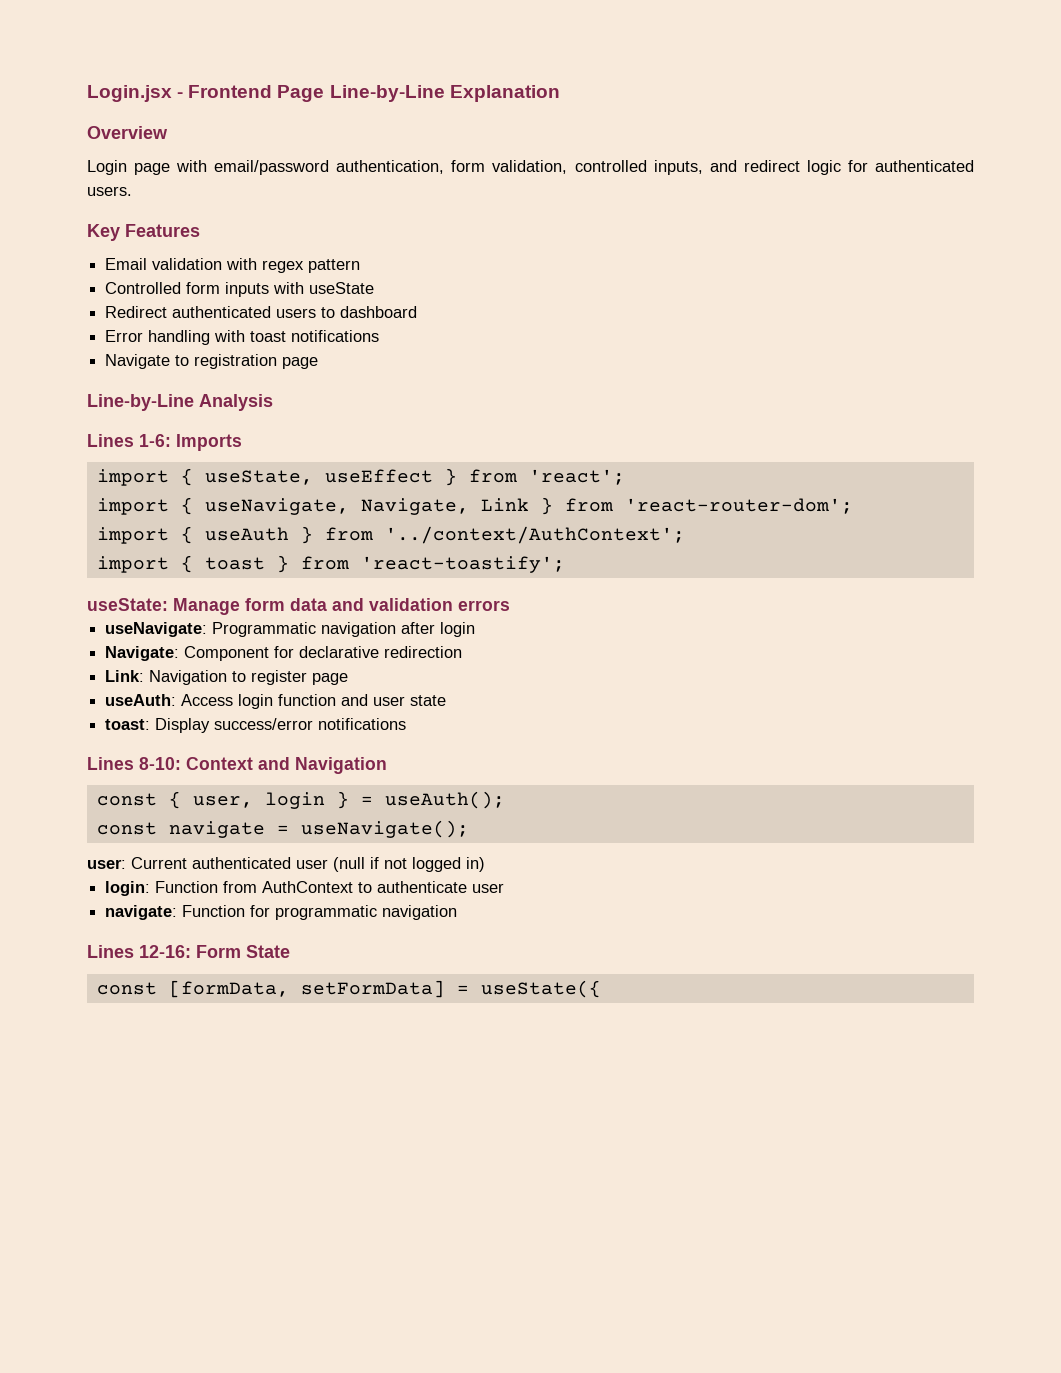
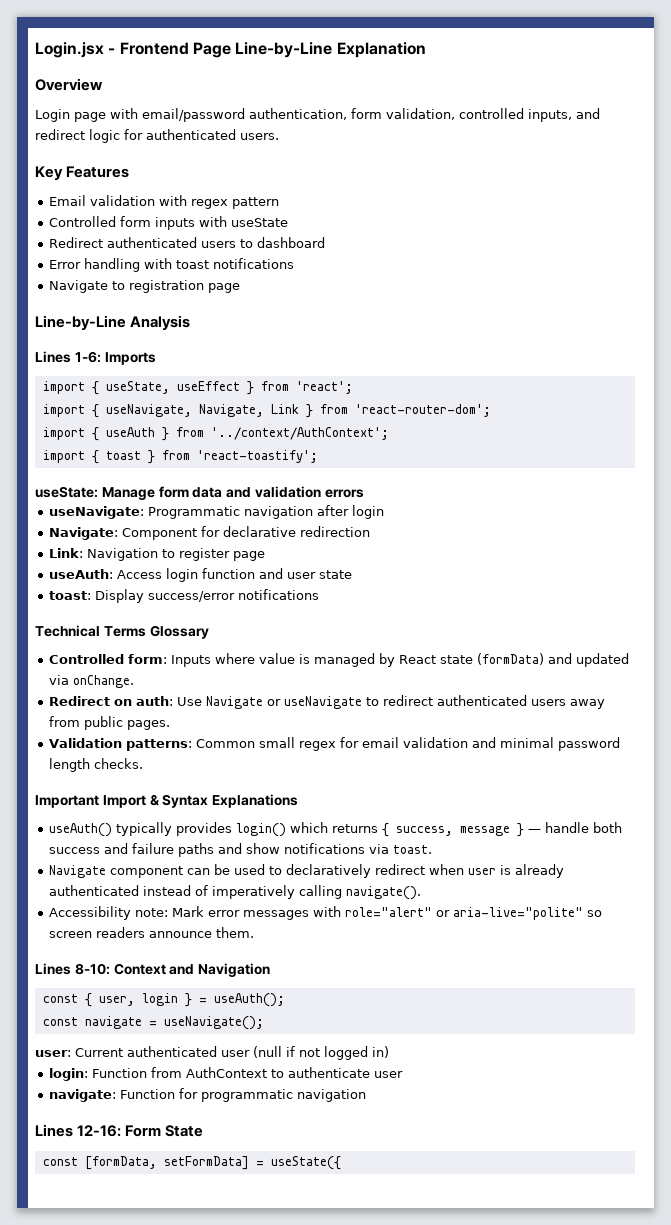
(407, 724) none -> [35,625,209,639] [48,653,629,667] [48,675,134,688] [48,695,605,709] [48,716,170,730] [48,737,620,751] [48,758,143,772] [35,794,299,808] [48,822,622,837] [48,843,432,857] [48,864,564,878] [48,885,421,900] [48,906,602,920] [48,927,254,938] // Technical Terms Glossary // Controlled form: Inputs where value is managed by React state (formData) and updated via onChange. // Redirect on auth: Use Navigate or useNavigate to redirect authenticated users away from public pages. // Validation patterns: Common small regex for email validation and minimal password length checks. // Important Import & Syntax Explanations // useAuth() typically provides login() which returns { success, message } — handle both success and failure paths and show notifications via toast. // Navigate component can be used to declaratively redirect when user is already authenticated instead of imperatively calling navigate(). // Accessibility note: Mark error messages with role="alert" or aria-live="polite" so screen readers announce them.

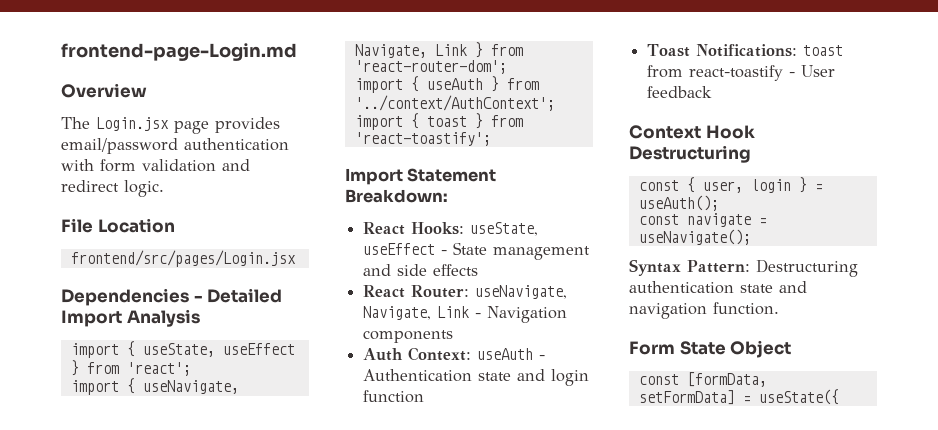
[35,42,426,58] [35,78,103,91] [35,108,600,122] [35,129,279,143] [35,166,130,180] [48,195,279,209] [48,216,288,230] [48,237,325,248] [48,258,294,272] [48,280,240,293] [35,315,191,330] [35,351,156,365] Login.jsx - Frontend Page Line-by-Line Explanation // Overview // Login page with email/password authentication, form validation, controlled inputs, and redirect logic for authenticated users. // Key Features // Email validation with regex pattern // Controlled form inputs with useState // Redirect authenticated users to dashboard // Error handling with toast notifications // Navigate to registration page // Line-by-Line Analysis // Lines 1-6: Imports -> [61,43,297,61] [61,83,147,98] [61,117,280,134] [61,138,289,154] [61,159,250,172] [61,180,164,197] [61,218,175,233] [70,250,296,267] [61,288,283,306] [61,309,200,327] frontend-page-Login.md // Overview // The Login.jsx page provides email/password authentication with form validation and redirect logic. // File Location // frontend/src/pages/Login.jsx // Dependencies - Detailed Import Analysis
[35,486,364,500] [48,505,384,519] [48,526,370,540] [48,548,265,561] [48,568,352,582] [48,589,319,603] [35,625,209,639] [48,653,629,667] [48,675,134,688] [48,695,605,709] [48,716,170,730] [48,737,620,751] [48,758,143,772] [35,794,299,808] [48,822,622,837] [48,843,432,857] [48,864,564,878] [48,885,421,900] [48,906,602,920] [48,927,254,938] [35,963,271,977] useState: Manage form data and validation errors // useNavigate: Programmatic navigation after login // Navigate: Component for declarative redirection // Link: Navigation to register page // useAuth: Access login function and user state // toast: Display success/error notifications // Technical Terms Glossary // Controlled form: Inputs where value is managed by React state (formData) and updated via onChange. // Redirect on auth: Use Navigate or useNavigate to redirect authenticated users away from public pages. // Validation patterns: Common small regex for email validation and minimal password length checks. // Important Import & Syntax Explanations // useAuth() typically provides login() which returns { success, message } — handle both success and failure paths and show notifications via toast. // Navigate component can be used to declaratively redirect when user is already authenticated instead of imperatively calling navigate(). // Accessibility note: Mark error messages with role="alert" or aria-live="polite" so screen readers announce them. // Lines 8-10: Context and Navigation -> [345,168,497,185] [345,189,448,203] [363,222,539,236] [363,242,591,260] [363,264,479,276] [363,285,568,299] [363,306,568,323] [363,330,454,343] [363,347,546,361] [363,369,590,386] [363,390,425,403] [647,44,844,57] [647,65,836,81] [647,86,713,98] [629,125,755,139] [629,145,751,163] Import Statement Breakdown: // React Hooks: useState, useEffect - State management and side effects // React Router: useNavigate, Navigate, Link - Navigation components // Auth Context: useAuth - Authentication state and login function // Toast Notifications: toast from react-toastify - User feedback // Context Hook Destructuring
[35,1046,389,1060] [48,1067,403,1081] [48,1088,366,1102] [35,1124,122,1137] user: Current authenticated user (null if not logged in) // login: Function from AuthContext to authenticate user // navigate: Function for programmatic navigation // Lines 12-16: -> [629,259,858,277] [629,281,807,294] [629,302,779,319] Syntax Pattern: Destructuring authentication state and navigation function. //
(204, 1131) none -> [730,340,792,358] Object

